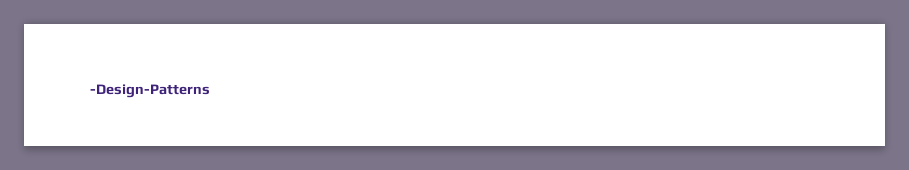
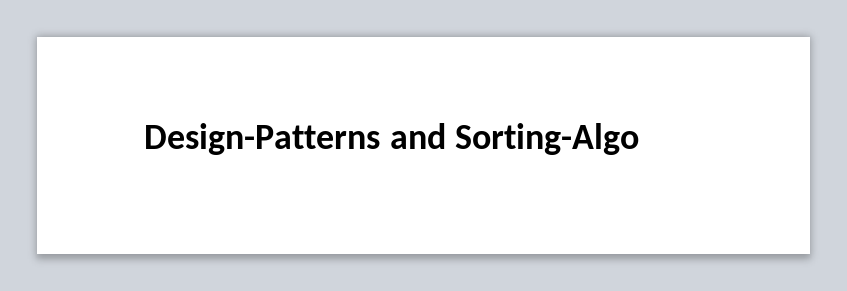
[90,84,210,98] -Design-Patterns -> [144,123,640,155] Design-Patterns and Sorting-Algo

